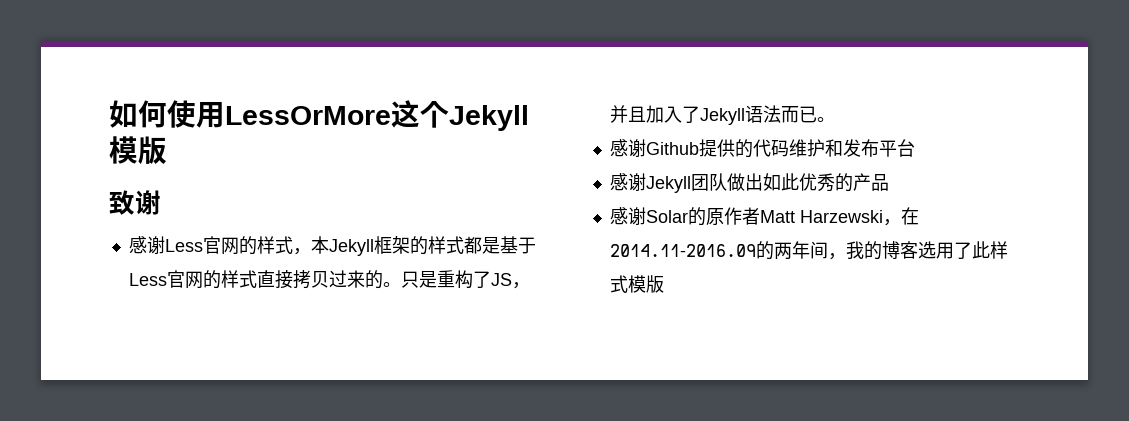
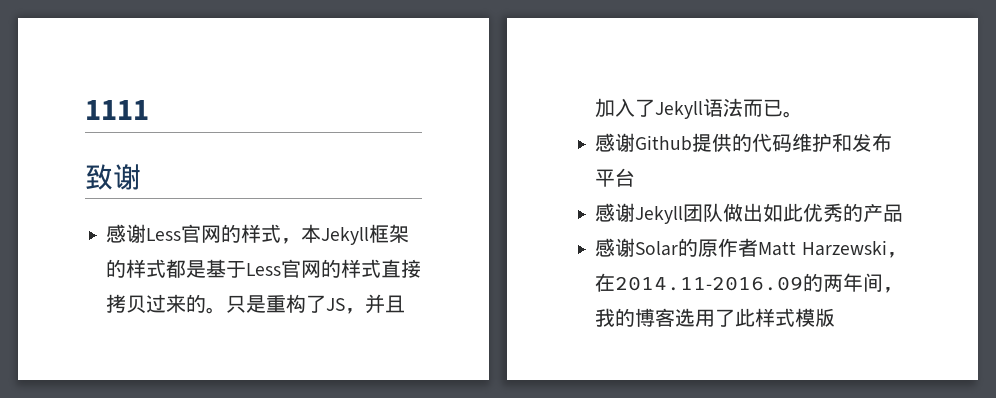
[109,100,529,131] [109,136,167,164] 如何使用LessOrMore这个Jekyll模版 -> [85,100,149,120] 1111

